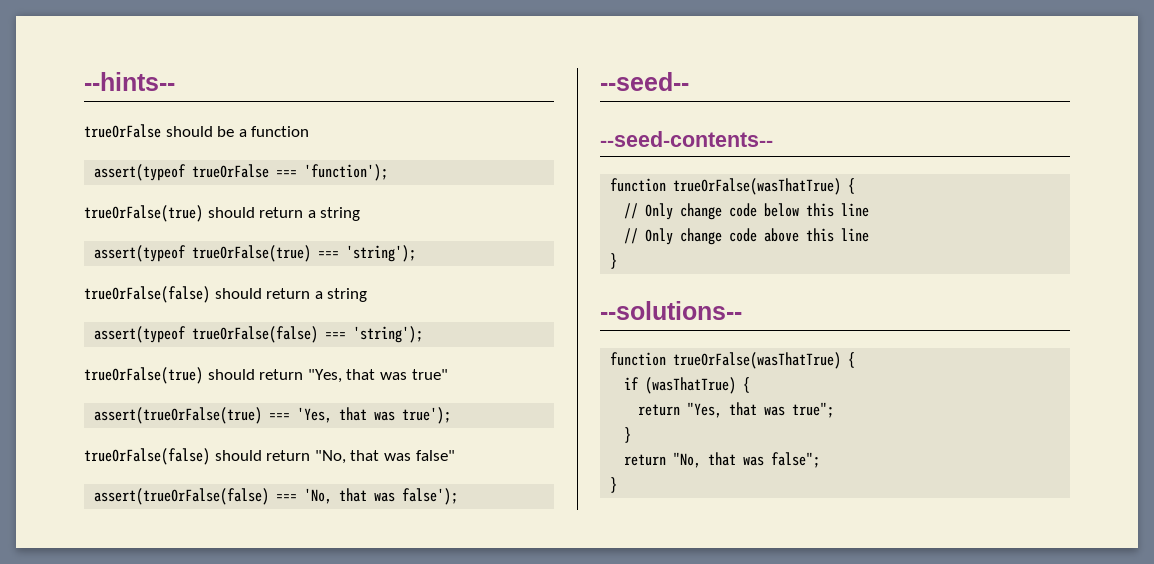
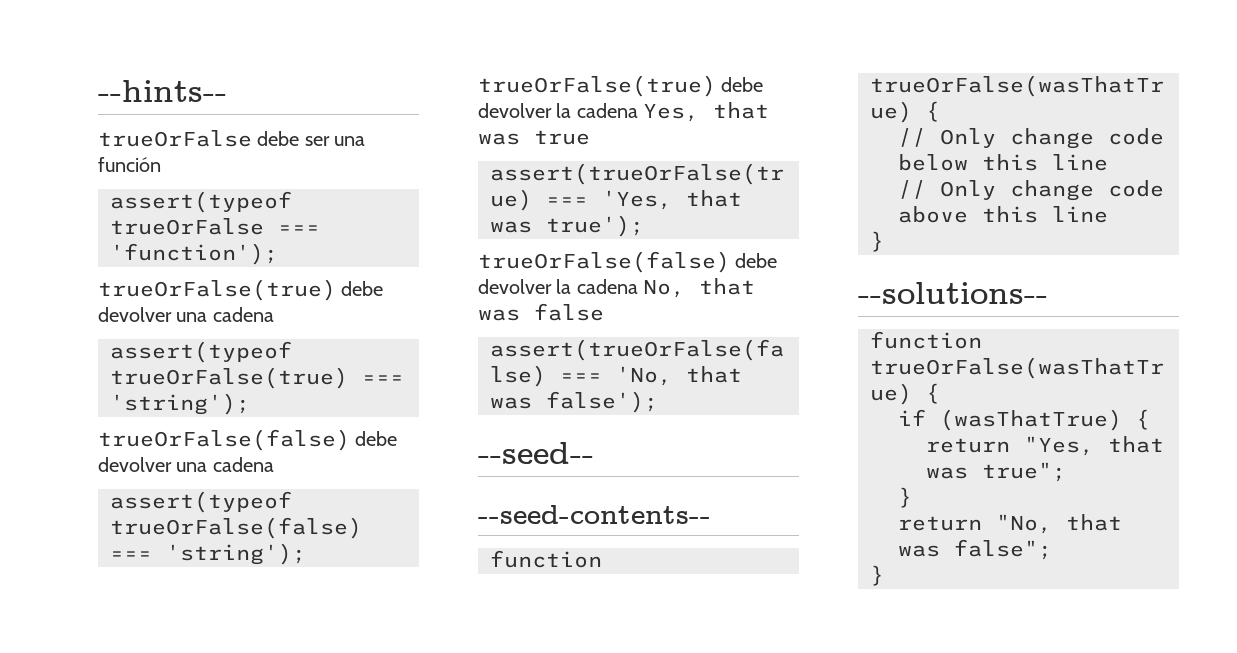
[165,126,310,137] should be a function -> [257,131,366,146] [98,157,161,172] debe ser una función
[207,207,361,221] should return a string -> [341,281,384,296] [98,307,274,322] debe devolver una cadena
[214,288,368,302] should return a string -> [355,431,398,446] [98,457,274,472] debe devolver una cadena
[207,369,448,383] should return "Yes, that was true" -> [721,77,764,92] [478,102,770,122] [478,130,590,145] debe devolver la cadena Yes, that was true
[214,450,455,464] should return "No, that was false" -> [735,253,778,268] [478,278,756,298] [478,303,604,321] debe devolver la cadena No, that was false

